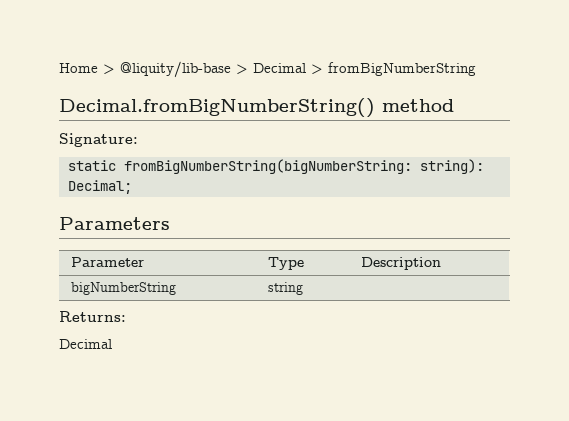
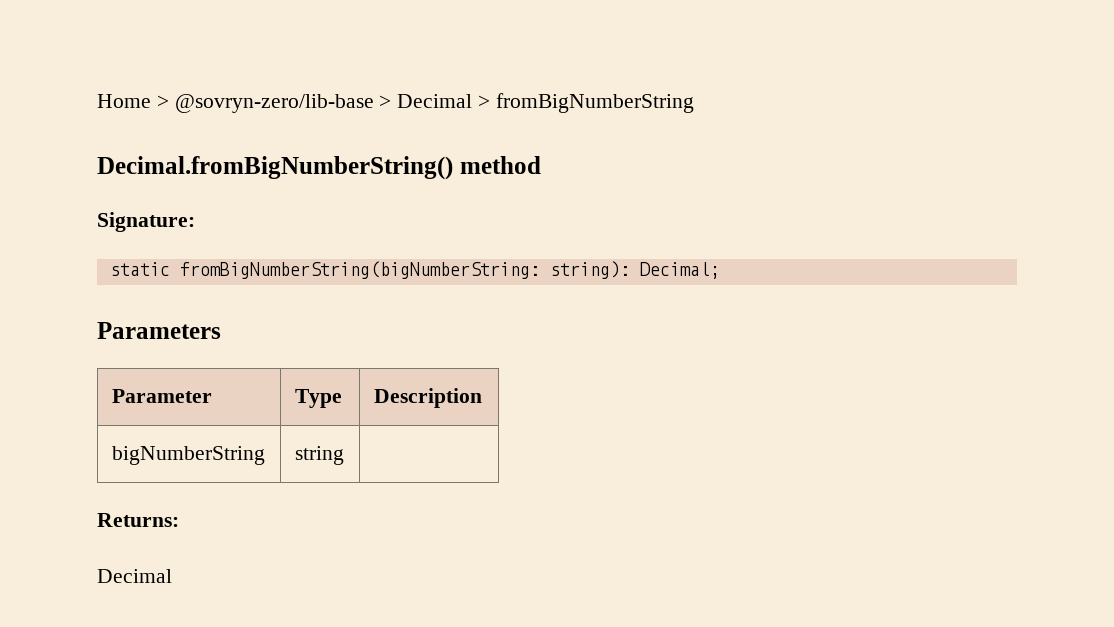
[120,61,231,78] @liquity/lib-base -> [174,94,374,113] @sovryn-zero/lib-base

